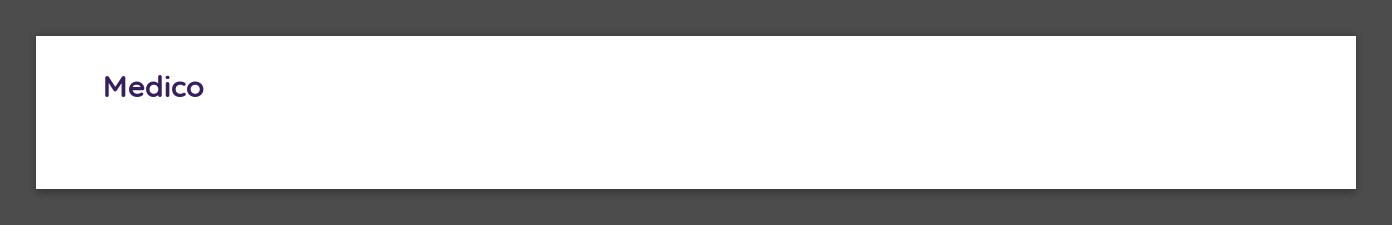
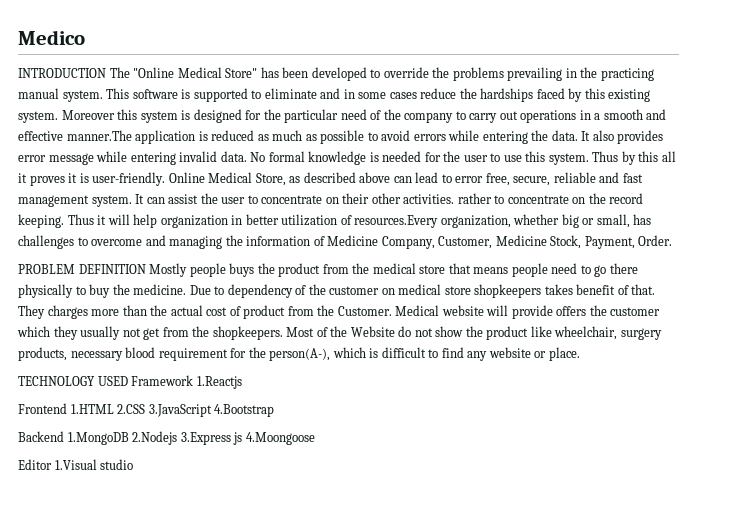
(204, 86) none -> [18,67,654,81] [18,88,651,102] [18,109,667,123] [18,130,664,144] [18,151,676,165] [18,172,643,186] [18,193,644,207] [18,214,652,228] [18,235,673,249] [18,263,638,277] [18,284,656,298] [18,305,661,319] [17,326,662,340] [18,347,580,361] [18,375,242,389] [18,403,275,417] [18,431,315,445] [18,459,134,470] // INTRODUCTION The "Online Medical Store" has been developed to override the problems prevailing in the practicing manual system. This software is supported to eliminate and in some cases reduce the hardships faced by this existing system. Moreover this system is designed for the particular need of the company to carry out operations in a smooth and effective manner.The application is reduced as much as possible to avoid errors while entering the data. It also provides error message while entering invalid data. No formal knowledge is needed for the user to use this system. Thus by this all it proves it is user-friendly. Online Medical Store, as described above can lead to error free, secure, reliable and fast management system. It can assist the user to concentrate on their other activities. rather to concentrate on the record keeping. Thus it will help organization in better utilization of resources.Every organization, whether big or small, has challenges to overcome and managing the information of Medicine Company, Customer, Medicine Stock, Payment, Order. // PROBLEM DEFINITION Mostly people buys the product from the medical store that means people need to go there physically to buy the medicine. Due to dependency of the customer on medical store shopkeepers takes benefit of that. They charges more than the actual cost of product from the Customer. Medical website will provide offers the customer which they usually not get from the shopkeepers. Most of the Website do not show the product like wheelchair, surgery products, necessary blood requirement for the person(A-), which is difficult to find any website or place. // TECHNOLOGY USED Framework 1.Reactjs // Frontend 1.HTML 2.CSS 3.JavaScript 4.Bootstrap // Backend 1.MongoDB 2.Nodejs 3.Express js 4.Moongoose // Editor 1.Visual studio

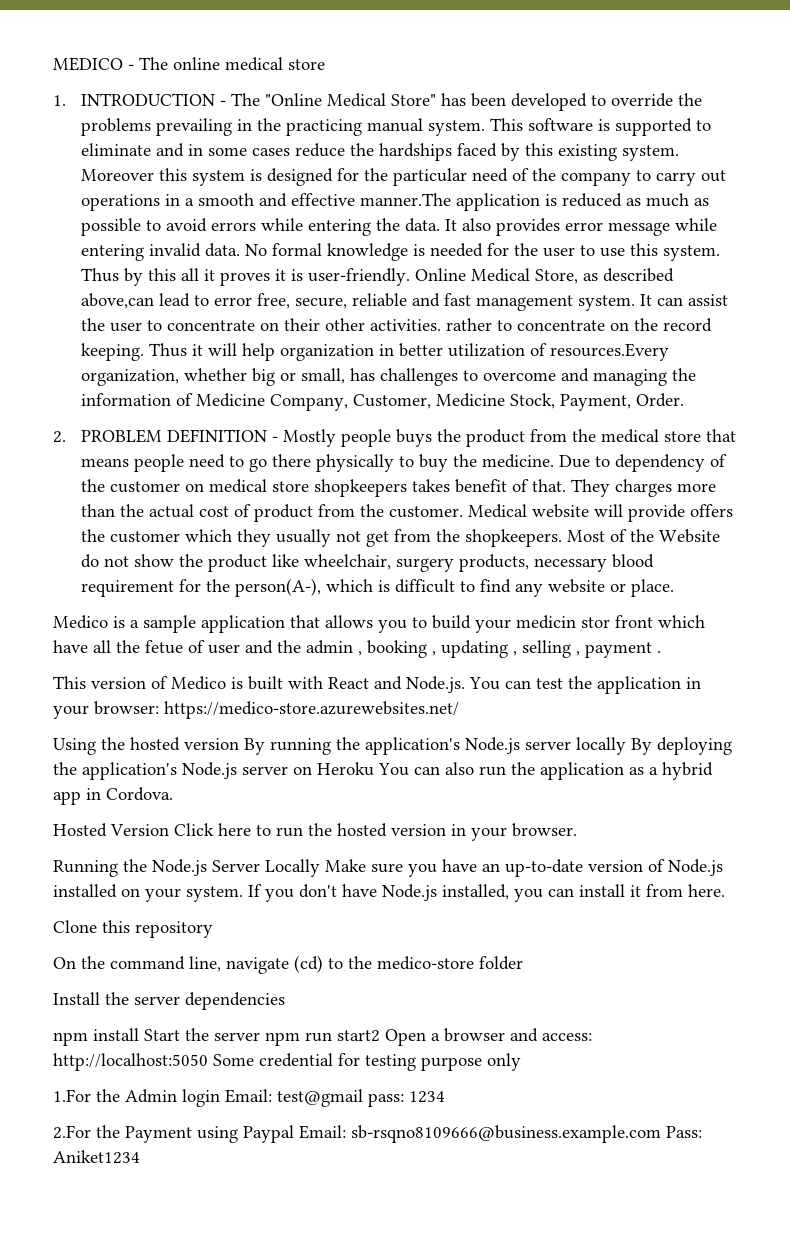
[18,30,85,45] [18,68,106,78] Medico // INTRODUCTION -> [53,57,325,71] [53,93,226,106] MEDICO - The online medical store // 1. INTRODUCTION -
[359,172,412,183] above can -> [80,293,154,309] above,can
(673, 240) none -> [53,431,66,443] 2.
(146, 269) none -> [271,436,278,442] -
[337,306,392,316] Customer. -> [388,506,463,518] customer.
[18,375,242,389] [18,403,275,417] [18,431,315,445] [18,459,134,470] TECHNOLOGY USED Framework 1.Reactjs // Frontend 1.HTML 2.CSS 3.JavaScript 4.Bootstrap // Backend 1.MongoDB 2.Nodejs 3.Express js 4.Moongoose // Editor 1.Visual studio -> [53,615,705,633] [53,640,661,658] [53,676,701,694] [53,701,459,719] [53,737,732,755] [53,762,713,780] [53,787,173,805] [53,823,577,841] [53,859,723,877] [53,884,725,902] [53,920,213,938] [53,955,523,974] [53,992,285,1010] [53,1028,592,1046] [53,1053,521,1071] [53,1089,445,1107] [53,1125,702,1143] [53,1150,140,1164] Medico is a sample application that allows you to build your medicin stor front which have all the fetue of user and the admin , booking , updating , selling , payment . // This version of Medico is built with React and Node.js. You can test the application in your browser: https://medico-store.azurewebsites.net/ // Using the hosted version By running the application's Node.js server locally By deploying the application's Node.js server on Heroku You can also run the application as a hybrid app in Cordova. // Hosted Version Click here to run the hosted version in your browser. // Running the Node.js Server Locally Make sure you have an up-to-date version of Node.js installed on your system. If you don't have Node.js installed, you can install it from here. // Clone this repository // On the command line, navigate (cd) to the medico-store folder // Install the server dependencies // npm install Start the server npm run start2 Open a browser and access: http://localhost:5050 Some credential for testing purpose only // 1.For the Admin login Email: test@gmail pass: 1234 // 2.For the Payment using Paypal Email: sb-rsqno8109666@business.example.com Pass: Aniket1234

